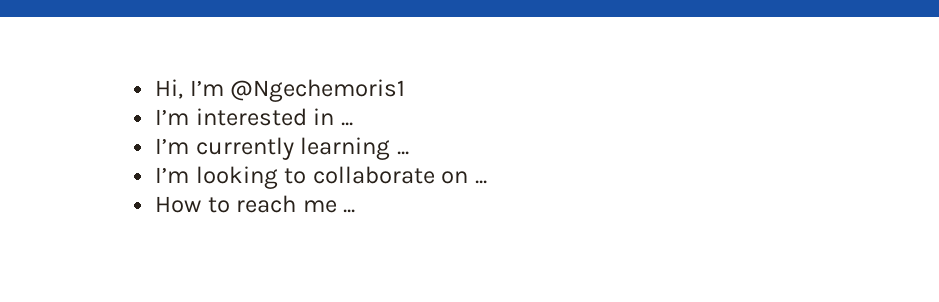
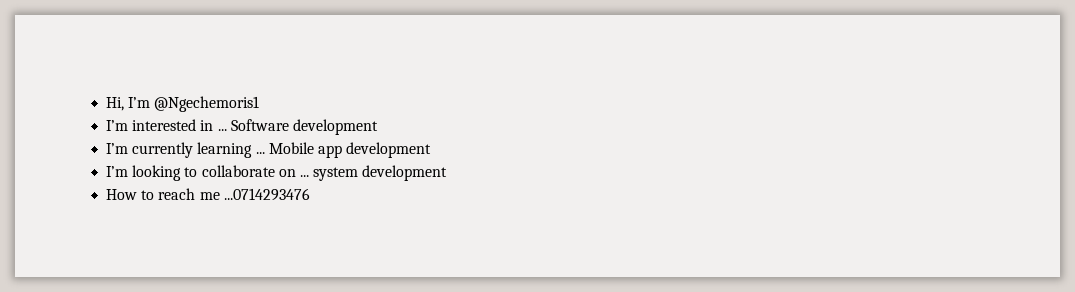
(353, 124) none -> [230,119,378,135] Software development
(409, 153) none -> [268,142,432,158] Mobile app development
(487, 182) none -> [313,165,448,181] system development
[343,209,356,213] ... -> [223,188,310,201] ...0714293476

